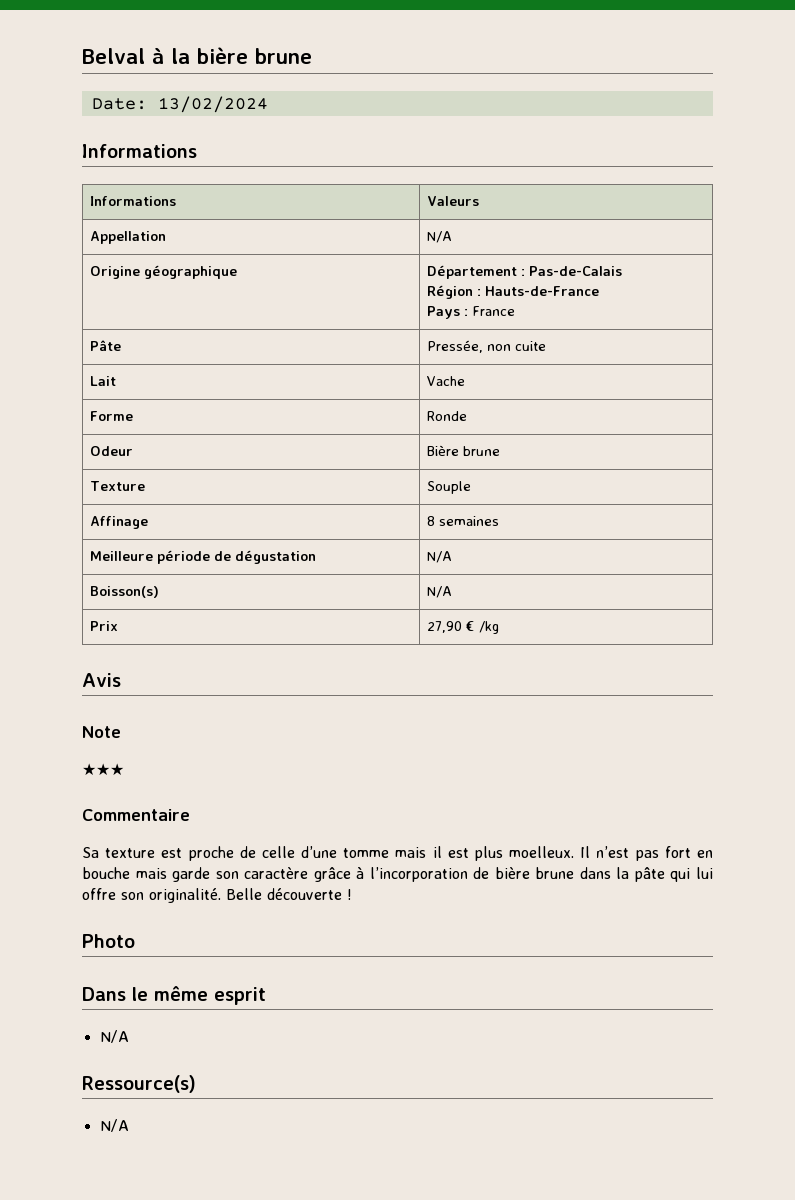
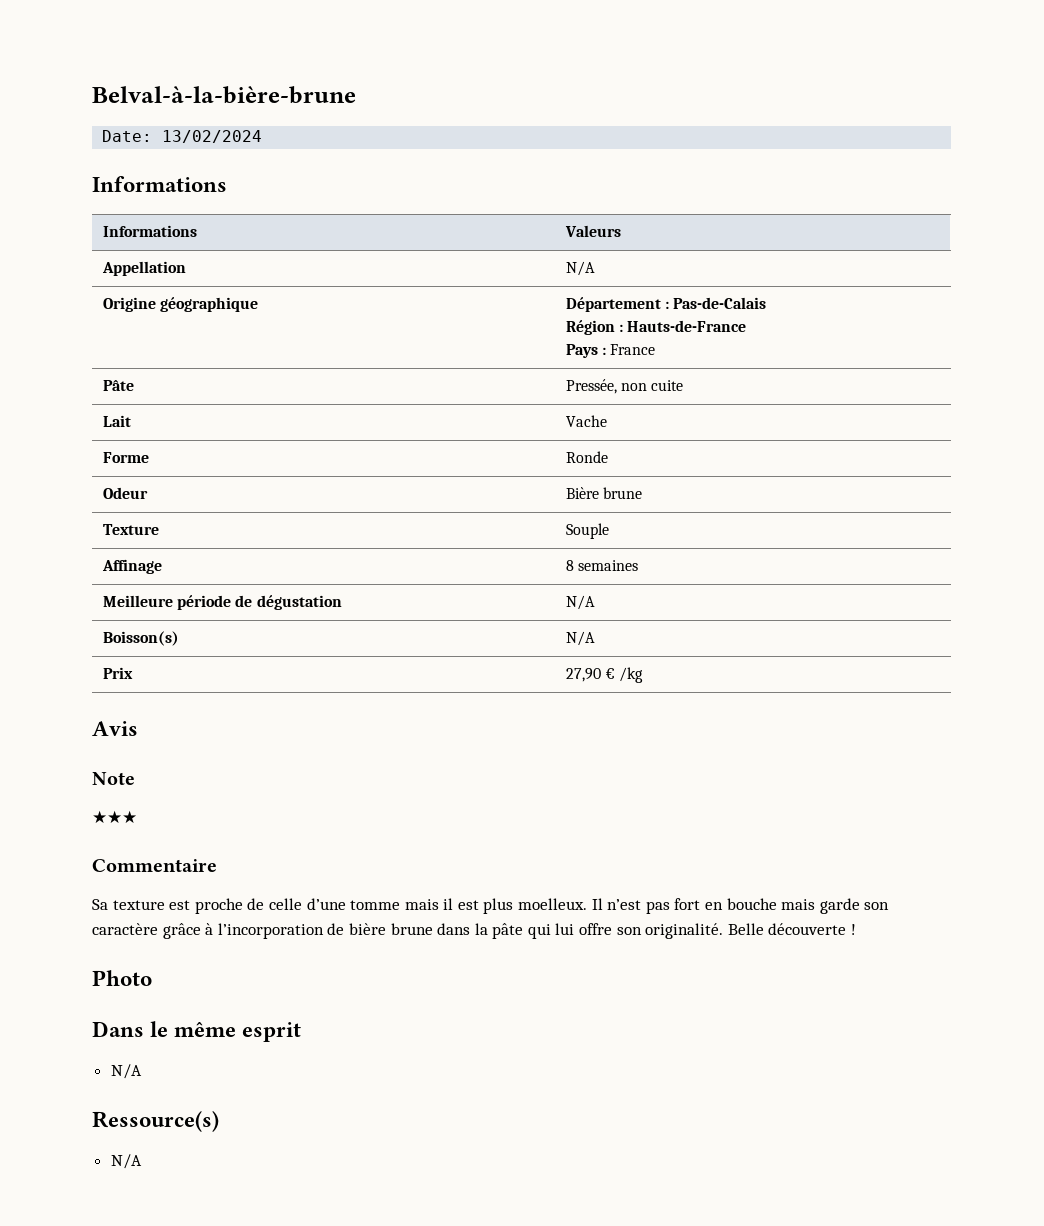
[82,47,312,64] Belval à la bière brune -> [92,86,356,104] Belval-à-la-bière-brune

